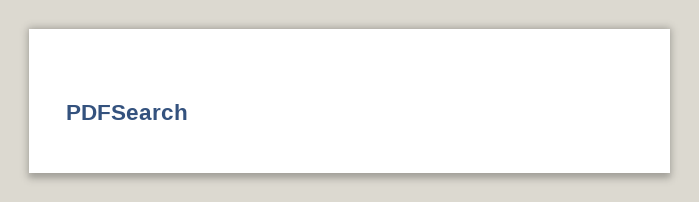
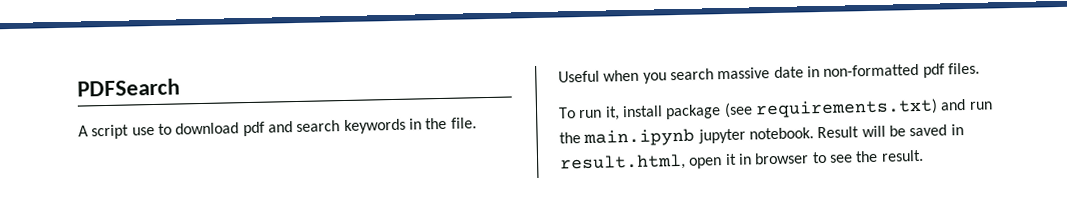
(188, 112) none -> [78,117,477,140] [558,62,980,84] [558,98,993,121] [559,124,964,147] [560,149,924,172] // A script use to download pdf and search keywords in the file. Useful when you search massive date in non-formatted pdf files. // To run it, install package (see requirements.txt) and run the main.ipynb jupyter notebook. Result will be saved in result.html, open it in browser to see the result.

